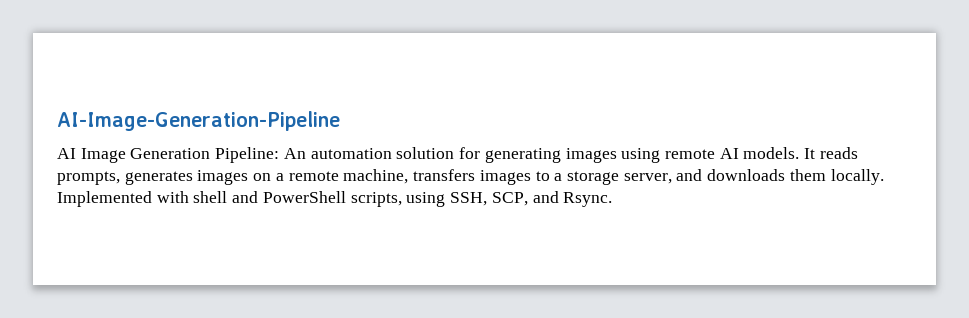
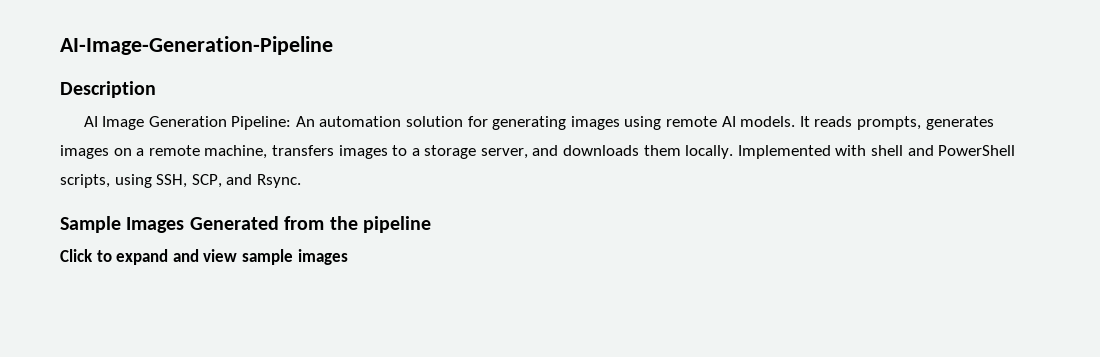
(340, 121) none -> [60,81,156,98] // Description
(613, 199) none -> [60,216,431,233] [60,249,348,265] // Sample Images Generated from the pipeline // Click to expand and view sample images

